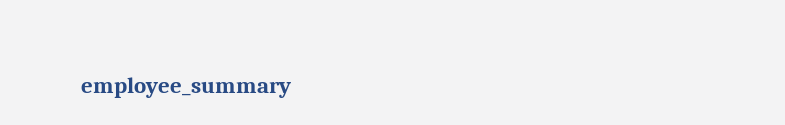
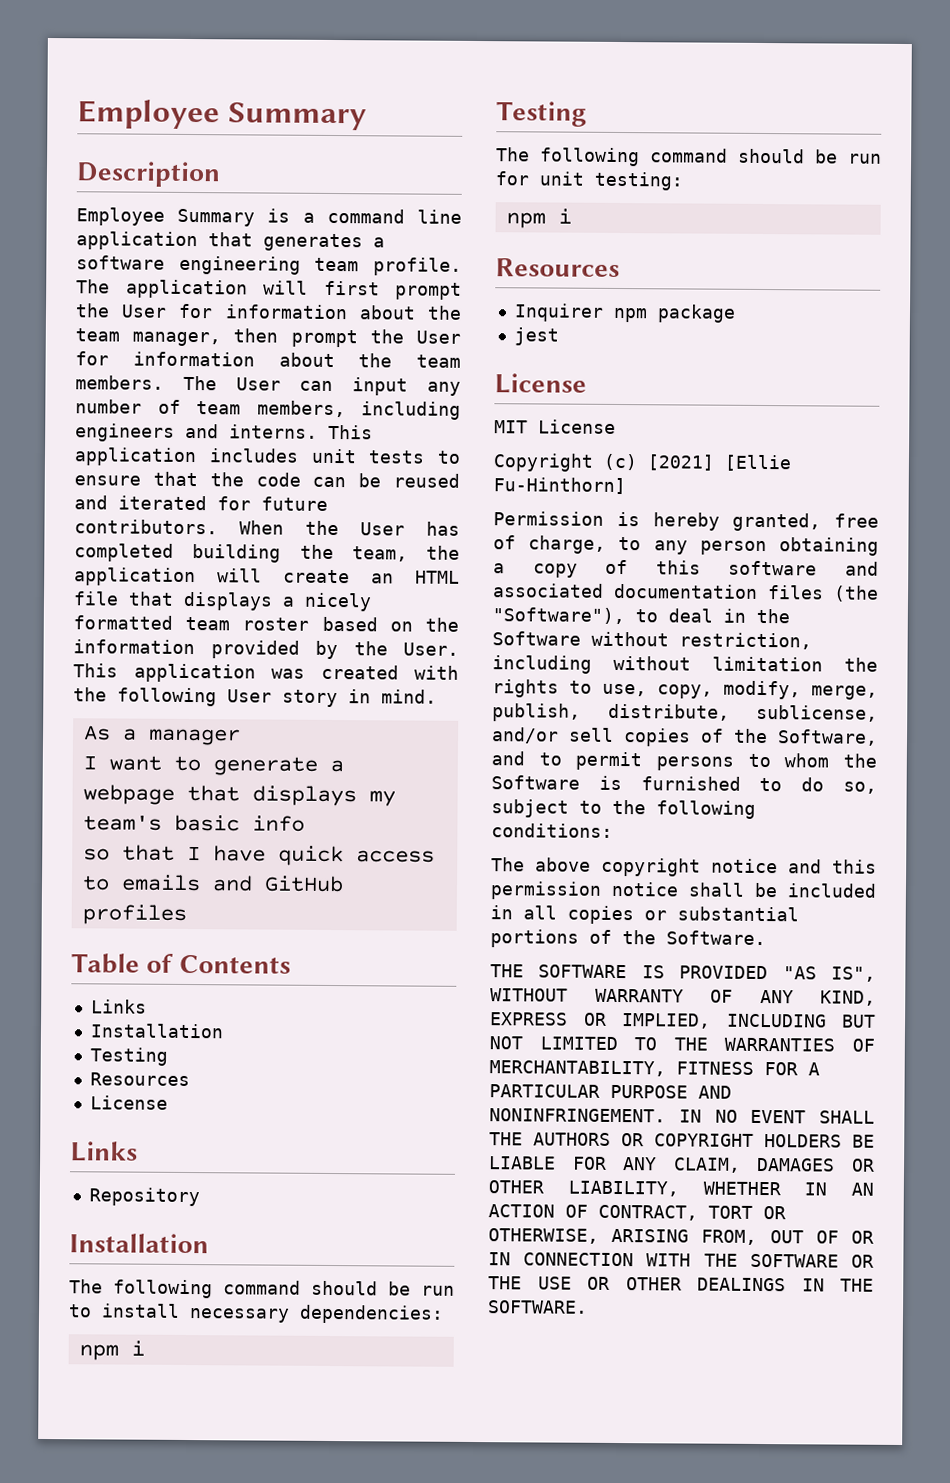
[81,77,291,98] employee_summary -> [77,99,367,131] [76,161,221,188] [76,207,462,227] [76,231,385,252] [76,255,463,276] [76,279,462,300] [75,303,462,320] [75,328,461,348] [75,351,461,368] [75,375,462,396] [75,399,461,420] [75,423,373,442] [74,447,461,467] [74,471,460,488] [74,495,328,511] [74,519,460,536] [74,543,460,563] [74,567,460,587] [73,591,372,612] [73,615,459,632] [73,639,459,660] [73,663,459,683] [73,687,437,708] [82,725,241,746] [82,755,344,776] [82,784,396,807] [82,814,305,832] [82,844,435,867] [81,874,344,893] [81,904,187,925] [71,953,291,974] [90,999,147,1014] [89,1023,224,1039] [89,1047,168,1066] [89,1072,190,1087] [89,1095,168,1110] [70,1141,138,1162] [88,1187,200,1207] [69,1233,209,1254] [69,1279,455,1299] [68,1303,444,1324] [78,1340,145,1361] [496,101,587,127] [496,147,882,167] [495,171,683,191] [505,208,572,229] [495,258,620,277] [513,303,736,323] [513,327,559,346] [494,373,587,394] [494,419,616,434] [493,453,792,472] [493,477,626,495] [493,511,879,532] [493,535,879,556] [493,559,879,578] [493,583,879,602] [492,607,790,625] [492,631,812,650] [492,655,878,674] [492,679,878,700] [492,703,878,722] [491,727,878,747] [491,751,877,771] [491,775,877,794] [491,799,756,819] [491,823,613,838] [491,857,877,877] [490,881,877,900] [490,905,799,925] [490,929,766,948] [490,964,876,982] [490,988,876,1006] [490,1012,876,1029] [489,1036,875,1052] [489,1060,820,1077] [489,1084,732,1099] [489,1108,875,1124] [489,1132,875,1148] [489,1156,875,1173] [488,1180,874,1197] [488,1204,786,1221] [488,1228,874,1245] [488,1252,874,1268] [488,1276,874,1292] [488,1300,588,1314] Employee Summary // Description // Employee Summary is a command line application that generates a software engineering team profile. The application will first prompt the User for information about the team manager, then prompt the User for information about the team members. The User can input any number of team members, including engineers and interns. This application includes unit tests to ensure that the code can be reused and iterated for future contributors. When the User has completed building the team, the application will create an HTML file that displays a nicely formatted team roster based on the information provided by the User. This application was created with the following User story in mind. // As a manager // I want to generate a webpage that displays my team's basic info // so that I have quick access to emails and GitHub profiles // Table of Contents // Links // Installation // Testing // Resources // License // Links // Repository // Installation // The following command should be run to install necessary dependencies: // npm i // Testing // The following command should be run for unit testing: // npm i // Resources // Inquirer npm package // jest // License // MIT License // Copyright (c) [2021] [Ellie Fu-Hinthorn] // Permission is hereby granted, free of charge, to any person obtaining a copy of this software and associated documentation files (the "Software"), to deal in the Software without restriction, including without limitation the rights to use, copy, modify, merge, publish, distribute, sublicense, and/or sell copies of the Software, and to permit persons to whom the Software is furnished to do so, subject to the following conditions: // The above copyright notice and this permission notice shall be included in all copies or substantial portions of the Software. // THE SOFTWARE IS PROVIDED "AS IS", WITHOUT WARRANTY OF ANY KIND, EXPRESS OR IMPLIED, INCLUDING BUT NOT LIMITED TO THE WARRANTIES OF MERCHANTABILITY, FITNESS FOR A PARTICULAR PURPOSE AND NONINFRINGEMENT. IN NO EVENT SHALL THE AUTHORS OR COPYRIGHT HOLDERS BE LIABLE FOR ANY CLAIM, DAMAGES OR OTHER LIABILITY, WHETHER IN AN ACTION OF CONTRACT, TORT OR OTHERWISE, ARISING FROM, OUT OF OR IN CONNECTION WITH THE SOFTWARE OR THE USE OR OTHER DEALINGS IN THE SOFTWARE.

